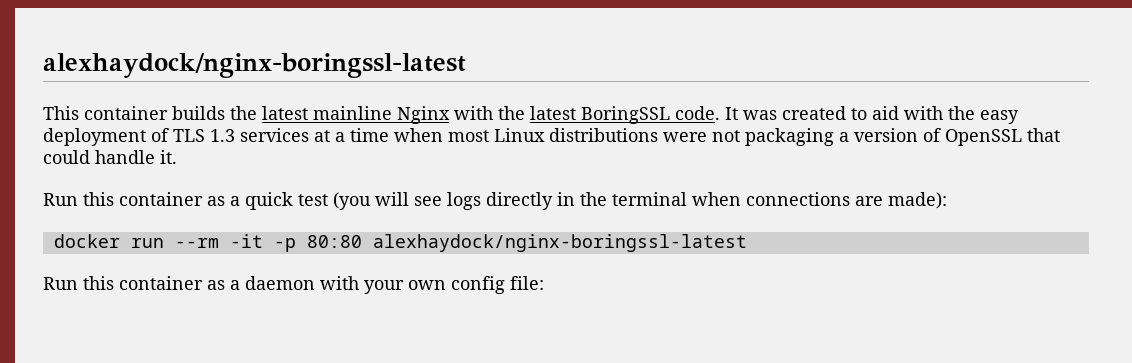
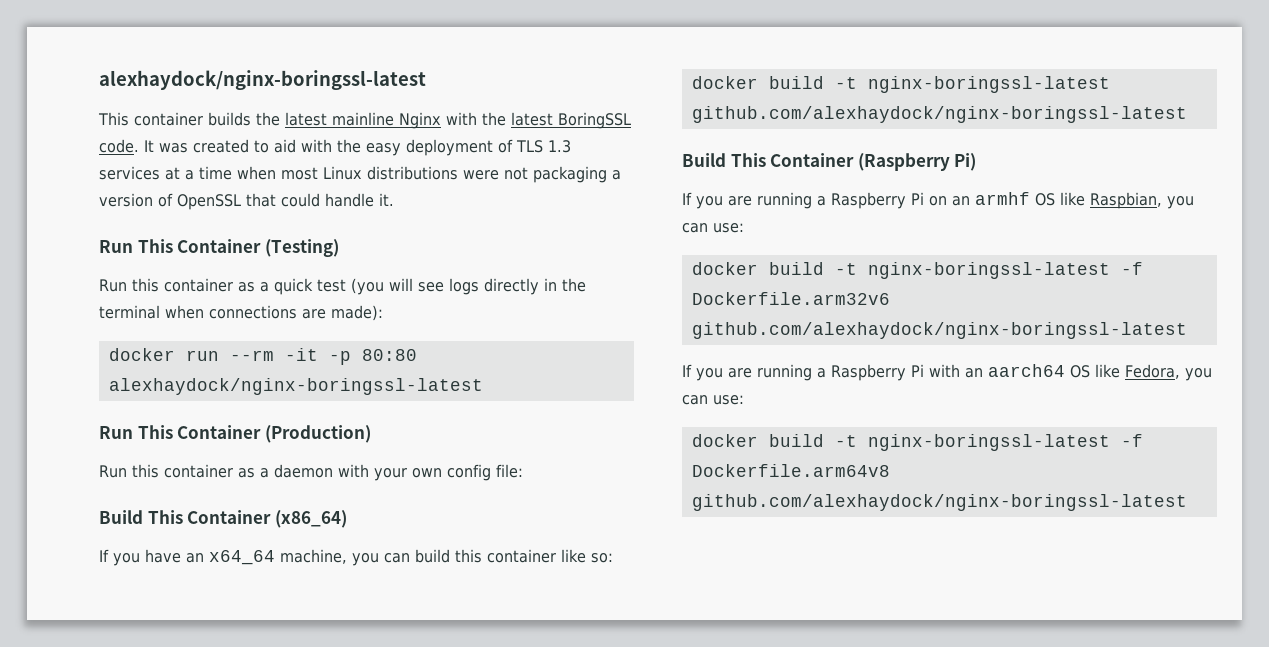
(177, 157) none -> [99,239,339,257] // Run This Container (Testing)
(747, 243) none -> [99,425,371,443] // Run This Container (Production)
(544, 283) none -> [99,510,347,528] [99,549,613,566] [691,76,1110,93] [691,106,1187,123] [682,153,977,171] [682,192,1194,209] [682,223,744,233] [691,262,1143,279] [691,292,890,305] [691,322,1187,339] [682,364,1212,381] [682,395,744,405] [691,434,1143,451] [691,464,890,477] [691,494,1187,511] // Build This Container (x86_64) // If you have an x64_64 machine, you can build this container like so: // docker build -t nginx-boringssl-latest github.com/alexhaydock/nginx-boringssl-latest // Build This Container (Raspberry Pi) // If you are running a Raspberry Pi on an armhf OS like Raspbian, you can use: // docker build -t nginx-boringssl-latest -f Dockerfile.arm32v6 github.com/alexhaydock/nginx-boringssl-latest // If you are running a Raspberry Pi with an aarch64 OS like Fedora, you can use: // docker build -t nginx-boringssl-latest -f Dockerfile.arm64v8 github.com/alexhaydock/nginx-boringssl-latest

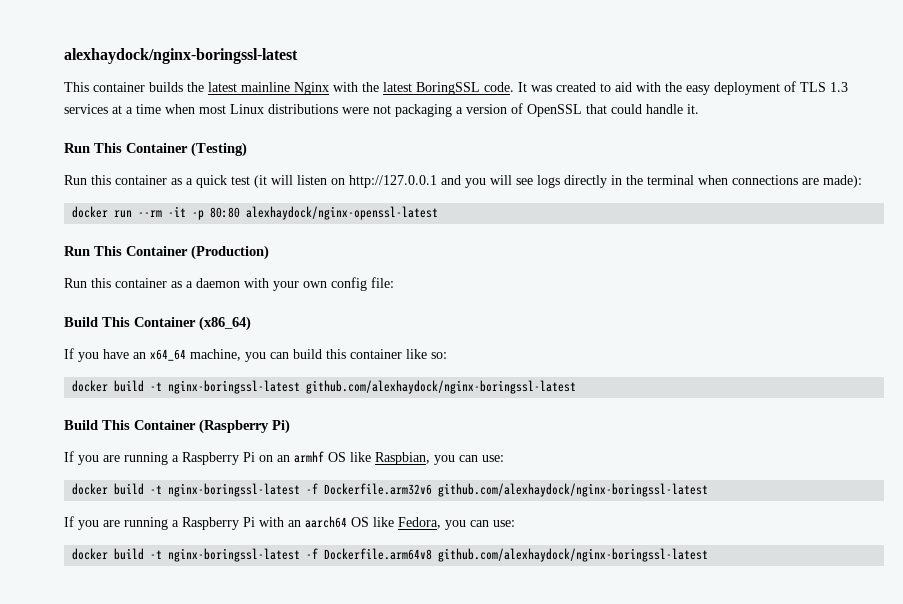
[351,278,384,295] (you -> [254,175,486,188] (it will listen on http://127.0.0.1 and you
[108,378,483,395] alexhaydock/nginx-boringssl-latest -> [246,206,439,220] alexhaydock/nginx-openssl-latest

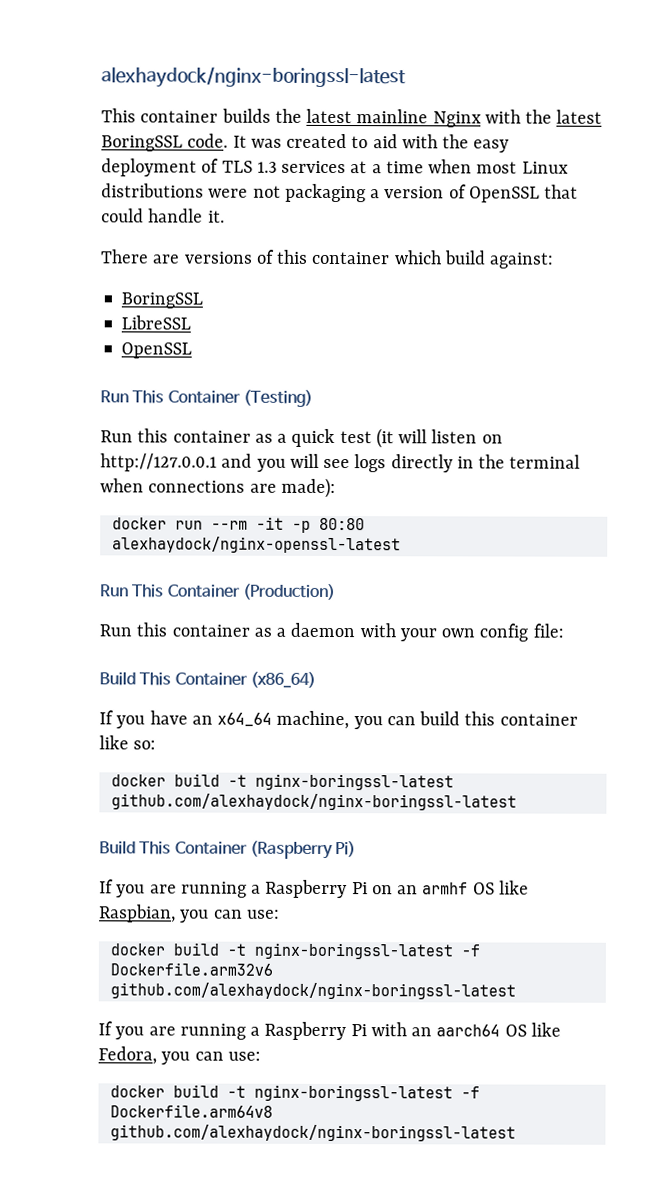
(699, 109) none -> [101,249,555,269] [121,292,204,309] [121,315,192,330] [121,342,193,359] // There are versions of this container which build against: // BoringSSL // LibreSSL // OpenSSL

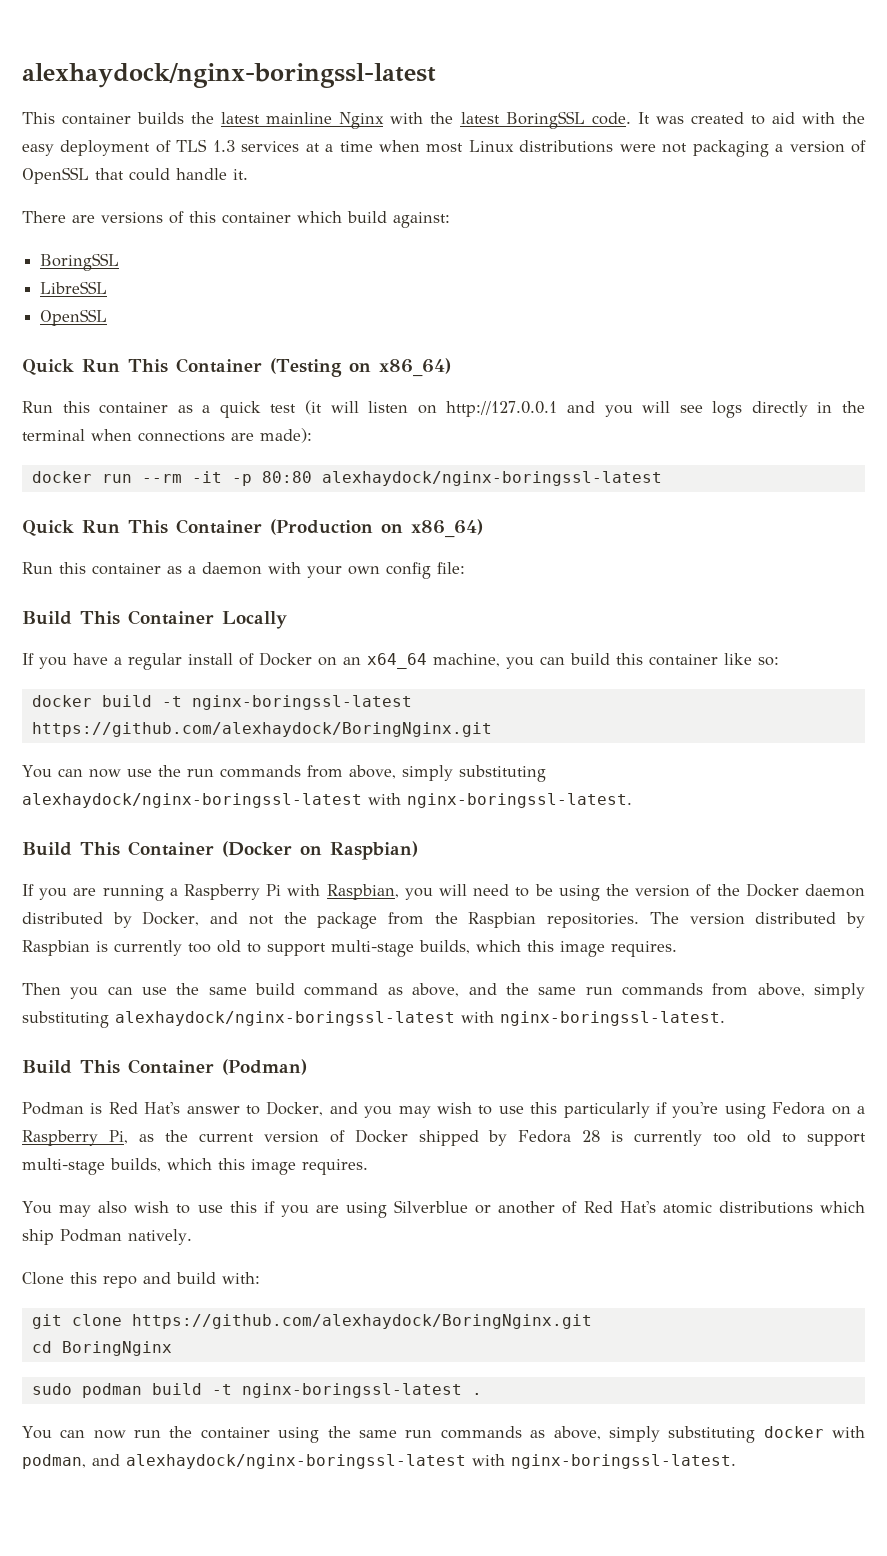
[100,389,313,407] Run This Container (Testing) -> [22,358,451,377] Quick Run This Container (Testing on x86_64)
[111,536,401,554] [100,583,336,601] alexhaydock/nginx-openssl-latest // Run This Container (Production) -> [321,471,662,486] [22,519,483,538] alexhaydock/nginx-boringssl-latest // Quick Run This Container (Production on x86_64)
[249,671,316,688] (x86_64) -> [222,611,287,629] Locally
(188, 717) none -> [114,652,337,670] a regular install of Docker on
[110,793,517,811] [99,840,357,859] [99,879,529,899] [99,904,280,923] [109,942,480,960] [109,962,273,976] [109,982,516,1000] github.com/alexhaydock/nginx-boringssl-latest // Build This Container (Raspberry Pi) // If you are running a Raspberry Pi on an armhf OS like Raspbian, you can use: // docker build -t nginx-boringssl-latest -f Dockerfile.arm32v6 github.com/alexhaydock/nginx-boringssl-latest -> [31,722,492,737] [22,765,546,782] [22,793,632,808] [22,841,418,860] https://github.com/alexhaydock/BoringNginx.git // You can now use the run commands from above, simply substituting alexhaydock/nginx-boringssl-latest with nginx-boringssl-latest. // Build This Container (Docker on Raspbian)
[411,1022,561,1037] [98,1046,261,1065] [109,1084,480,1102] [109,1104,273,1118] [109,1124,516,1142] an aarch64 OS like Fedora, you can use: // docker build -t nginx-boringssl-latest -f Dockerfile.arm64v8 github.com/alexhaydock/nginx-boringssl-latest -> [326,883,866,901] [22,911,865,929] [22,940,677,957] [22,983,866,999] [22,1011,725,1028] [22,1059,307,1075] [22,1101,865,1119] [22,1129,867,1146] [22,1158,368,1175] [22,1200,866,1218] [22,1229,192,1245] [22,1272,260,1288] [31,1314,592,1329] [31,1341,172,1356] [31,1383,482,1398] [22,1426,865,1443] [22,1454,736,1469] Raspbian, you will need to be using the version of the Docker daemon distributed by Docker, and not the package from the Raspbian repositories. The version distributed by Raspbian is currently too old to support multi-stage builds, which this image requires. // Then you can use the same build command as above, and the same run commands from above, simply substituting alexhaydock/nginx-boringssl-latest with nginx-boringssl-latest. // Build This Container (Podman) // Podman is Red Hat's answer to Docker, and you may wish to use this particularly if you're using Fedora on a Raspberry Pi, as the current version of Docker shipped by Fedora 28 is currently too old to support multi-stage builds, which this image requires. // You may also wish to use this if you are using Silverblue or another of Red Hat's atomic distributions which ship Podman natively. // Clone this repo and build with: // git clone https://github.com/alexhaydock/BoringNginx.git // cd BoringNginx // sudo podman build -t nginx-boringssl-latest . // You can now run the container using the same run commands as above, simply substituting docker with podman, and alexhaydock/nginx-boringssl-latest with nginx-boringssl-latest.

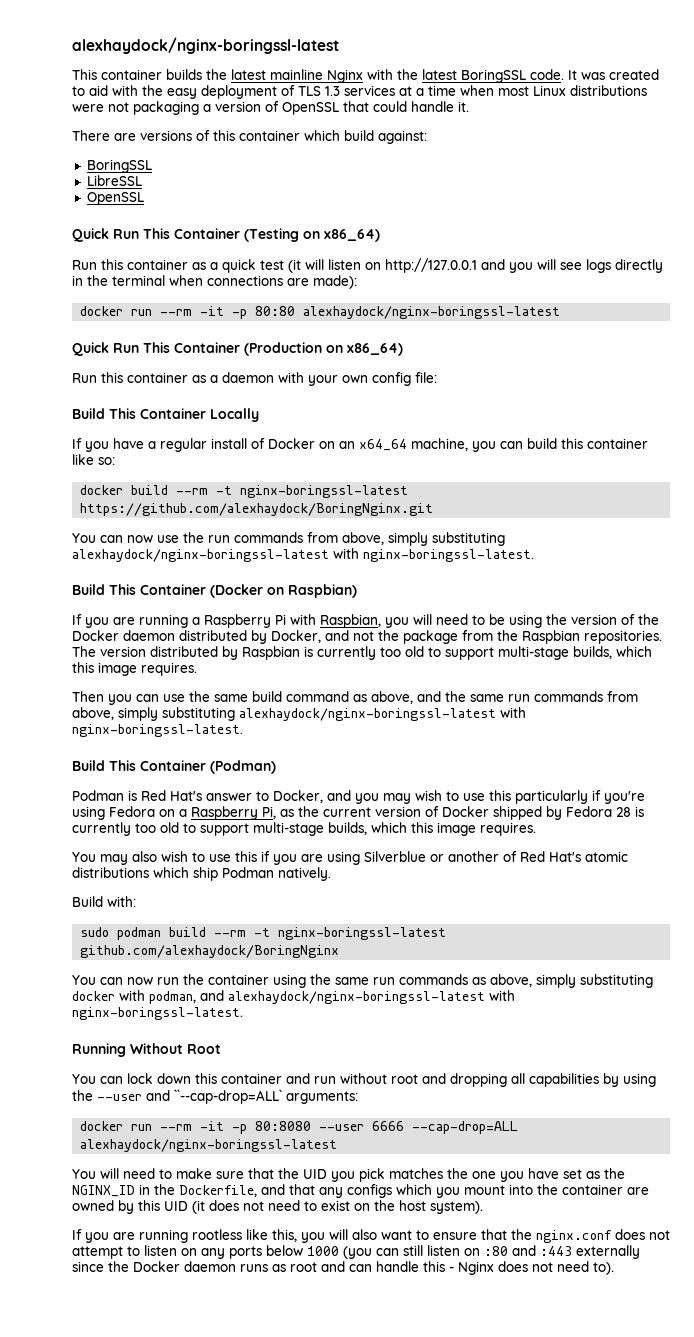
(152, 701) none -> [176,488,209,495] --rm
[22,1272,260,1288] [31,1314,592,1329] [31,1341,172,1356] Clone this repo and build with: // git clone https://github.com/alexhaydock/BoringNginx.git // cd BoringNginx -> [72,896,136,907] Build with:
[211,1383,482,1398] -t nginx-boringssl-latest . -> [214,927,447,940] [80,945,340,958] --rm -t nginx-boringssl-latest github.com/alexhaydock/BoringNginx
(736, 1461) none -> [72,1043,221,1057] [72,1073,656,1087] [72,1089,358,1104] [80,1121,519,1134] [80,1139,338,1152] [72,1168,625,1182] [72,1184,649,1198] [72,1200,483,1214] [72,1229,670,1243] [72,1245,640,1259] [72,1261,614,1275] // Running Without Root // You can lock down this container and run without root and dropping all capabilities by using the --user and ``--cap-drop=ALL` arguments: // docker run --rm -it -p 80:8080 --user 6666 --cap-drop=ALL alexhaydock/nginx-boringssl-latest // You will need to make sure that the UID you pick matches the one you have set as the NGINX_ID in the Dockerfile, and that any configs which you mount into the container are owned by this UID (it does not need to exist on the host system). // If you are running rootless like this, you will also want to ensure that the nginx.conf does not attempt to listen on any ports below 1000 (you can still listen on :80 and :443 externally since the Docker daemon runs as root and can handle this - Nginx does not need to).

